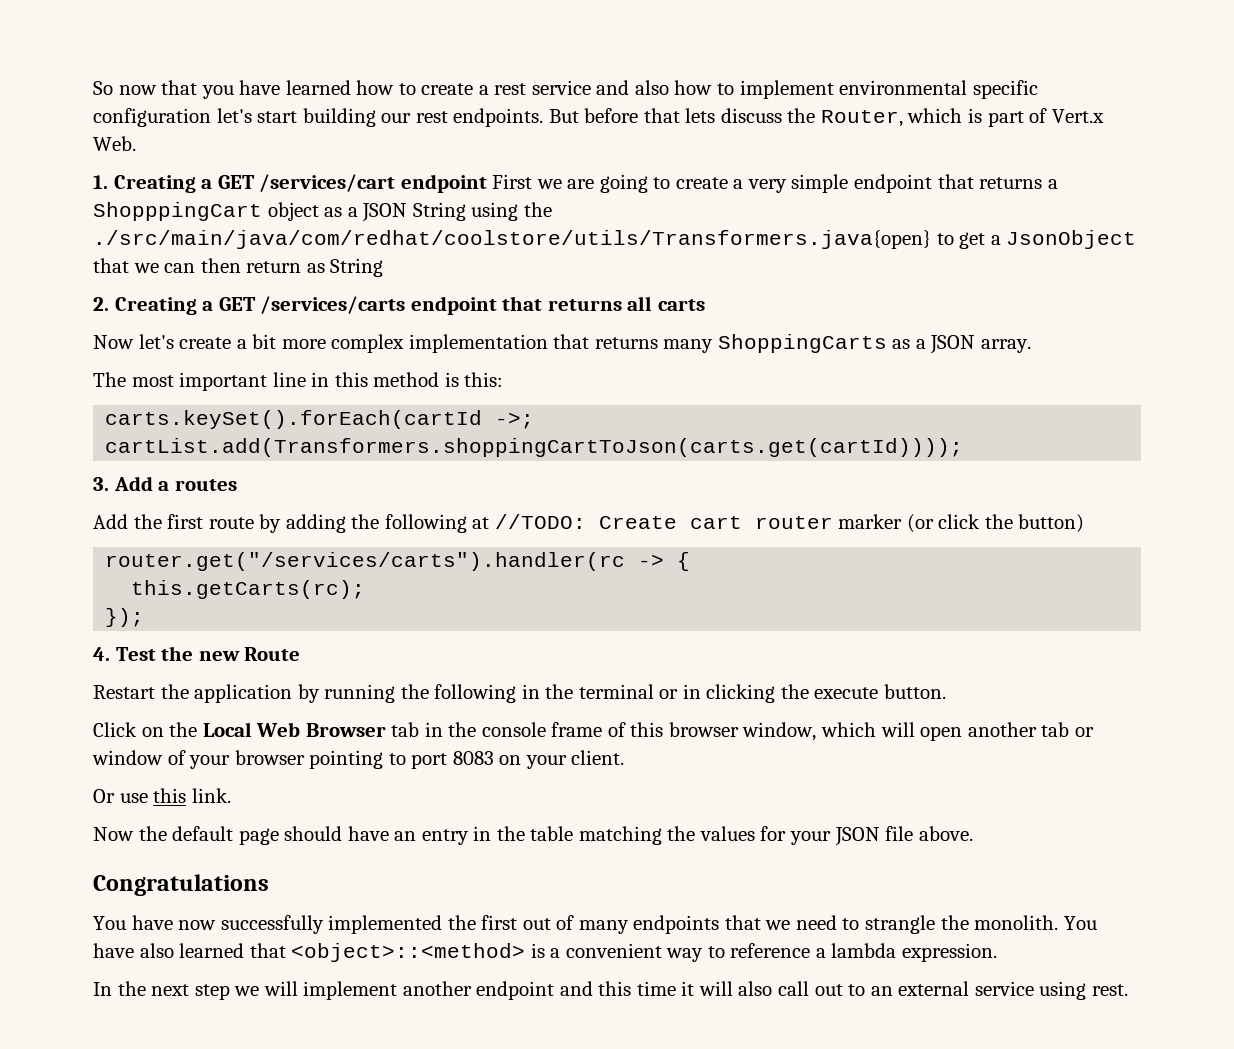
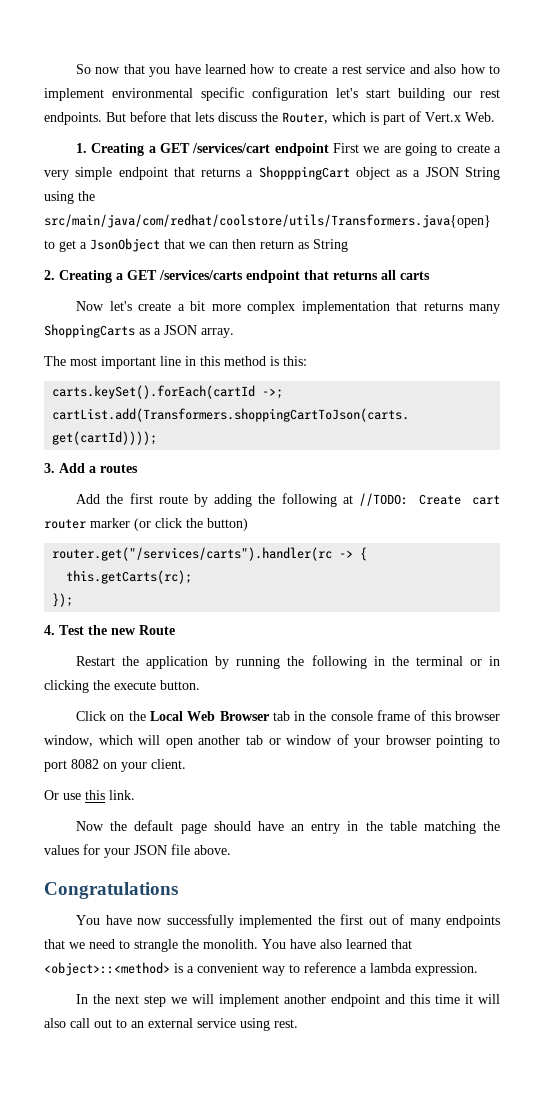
[93,230,931,249] ./src/main/java/com/redhat/coolstore/utils/Transformers.java{open} -> [44,214,491,228] src/main/java/com/redhat/coolstore/utils/Transformers.java{open}
[452,751,494,765] 8083 -> [71,759,99,769] 8082

